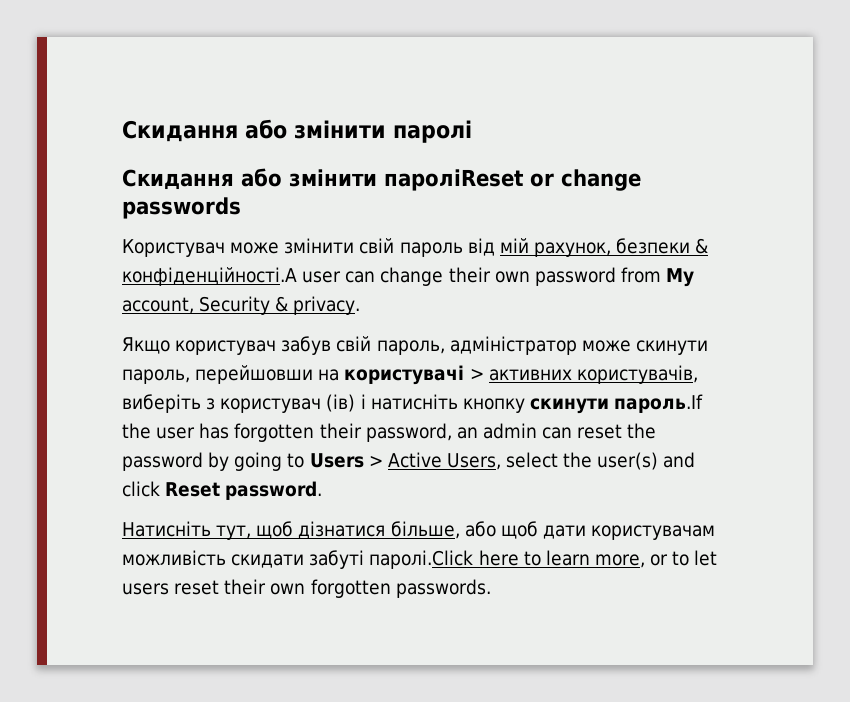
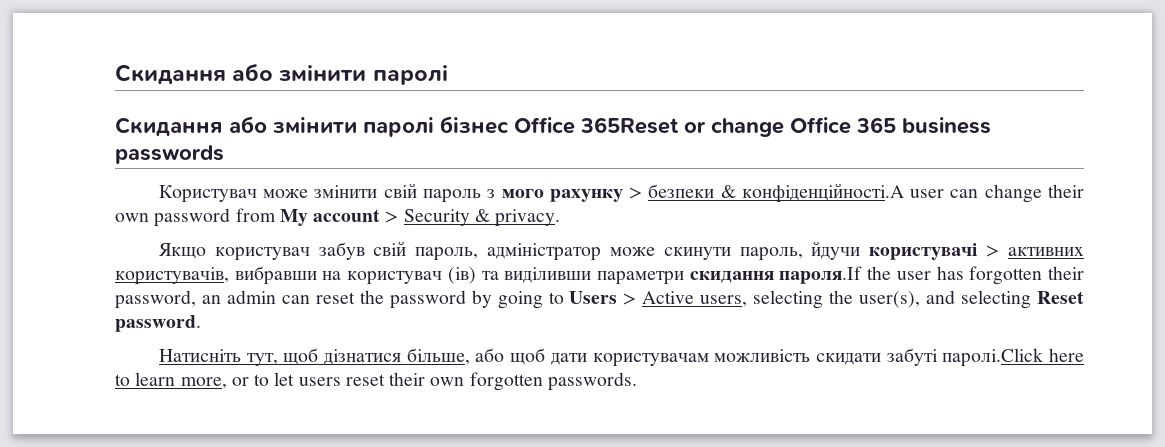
[384,169,641,191] пароліReset or change -> [363,116,991,137] паролі бізнес Office 365Reset or change Office 365 business
[467,238,611,257] від мій рахунок, -> [487,187,643,202] з мого рахунку >
[122,297,194,314] account, -> [313,209,399,223] account >
[195,365,340,384] перейшовши на -> [811,241,861,260] йдучи
[122,394,704,414] виберіть з користувач (ів) і натисніть кнопку скинути пароль.If -> [234,266,863,285] вибравши на користувач (ів) та виділивши параметри скидання пароля.If
[446,452,696,470] [122,481,160,497] Users, select the user(s) and click -> [700,290,1032,309] users, selecting the user(s), and selecting

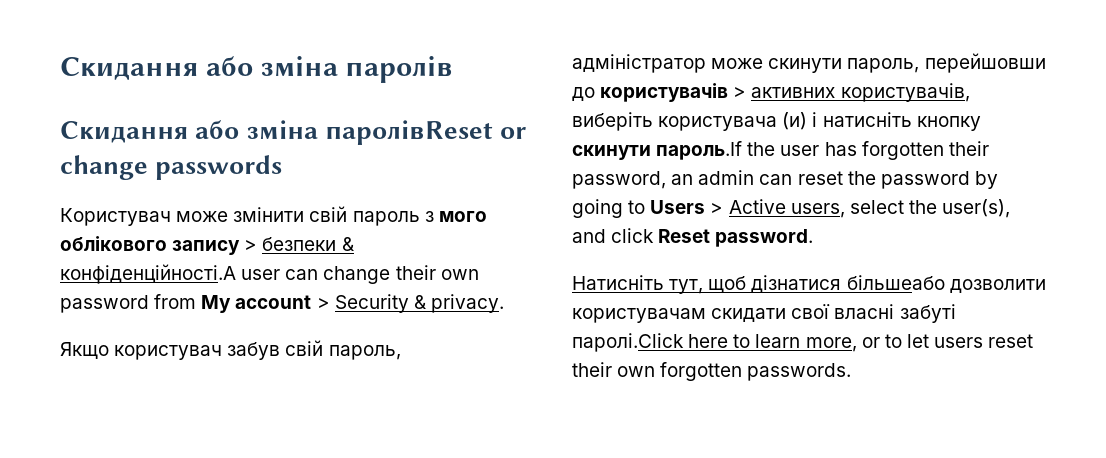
[115,64,448,85] [115,116,991,137] Скидання або змінити паролі // Скидання або змінити паролі бізнес Office 365Reset or change Office 365 business -> [60,56,454,83] [60,120,527,145] [60,155,148,180] Скидання або зміна паролів // Скидання або зміна паролівReset or change
[549,189,623,202] рахунку -> [60,236,241,255] облікового запису
[811,241,1084,260] [115,266,863,285] йдучи користувачі > активних користувачів, вибравши на користувач (ів) та виділивши параметри скидання пароля.If -> [924,53,1046,73] [572,83,970,102] [572,112,981,131] [572,141,743,160] перейшовши до користувачів > активних користувачів, виберіть користувача (и) і натисніть кнопку скинути пароль.If
[753,290,824,309] selecting -> [849,200,904,214] select
[961,290,1032,309] selecting -> [611,228,655,243] click
[406,348,881,367] більше, або щоб дати користувачам можливість скидати -> [846,275,1046,293] [572,304,895,323] більшеабо дозволити користувачам скидати свої власні

